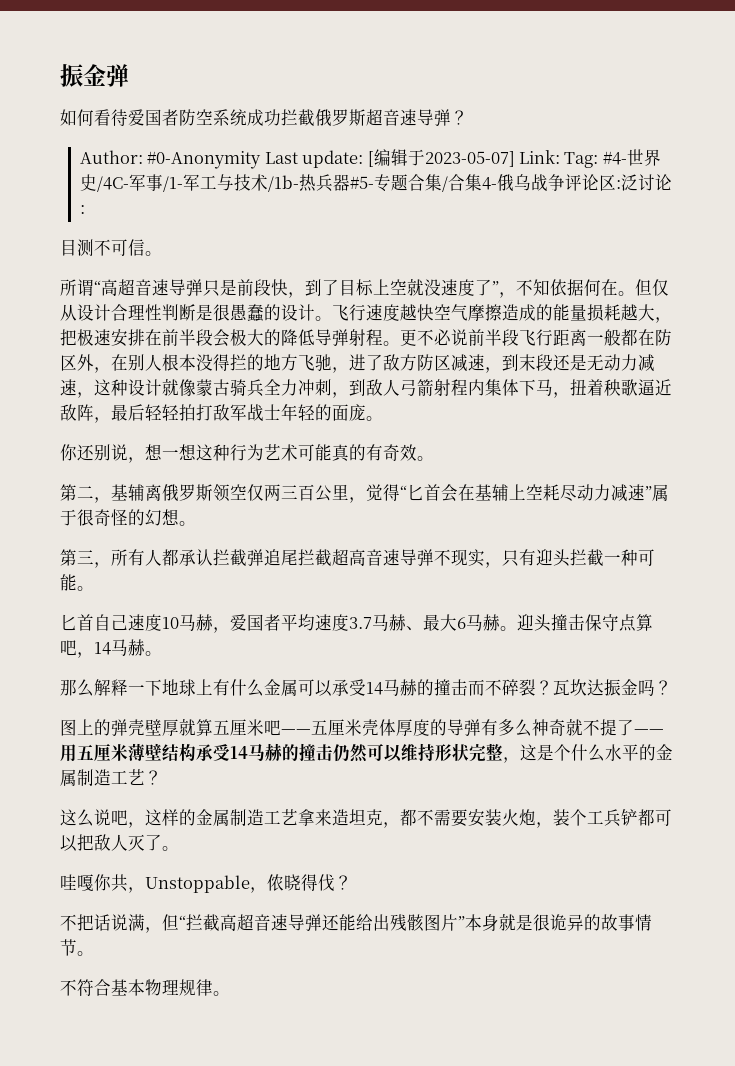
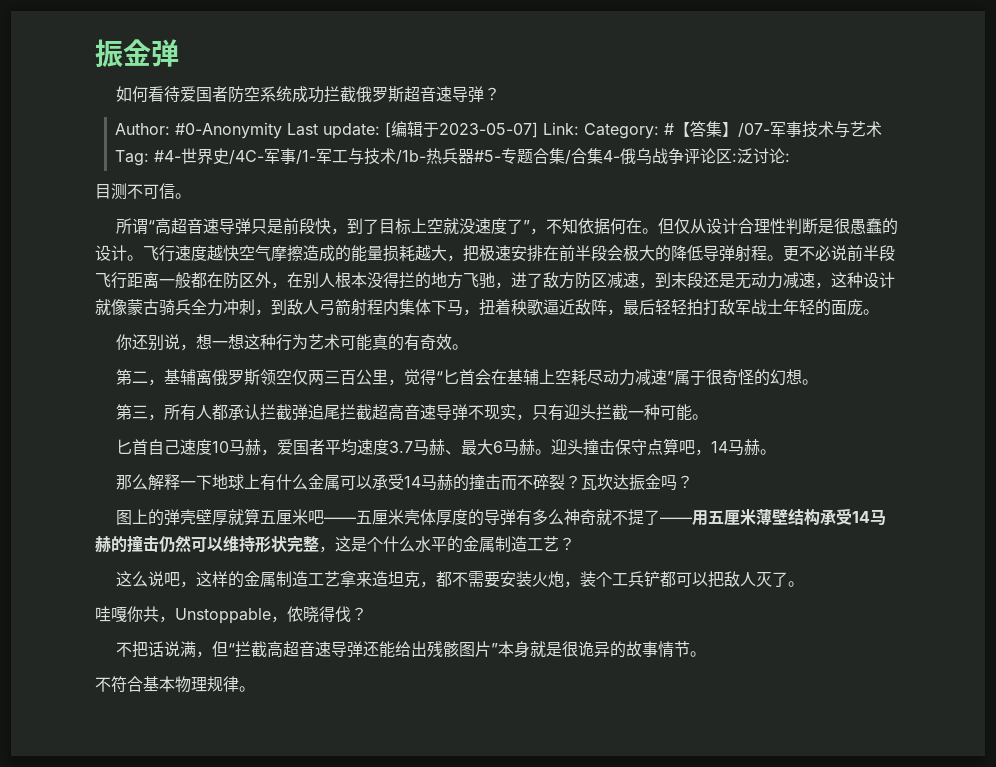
(560, 157) none -> [584,121,883,139] Category: #【答集】/07-军事技术与艺术

